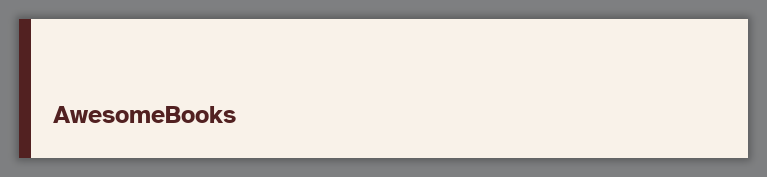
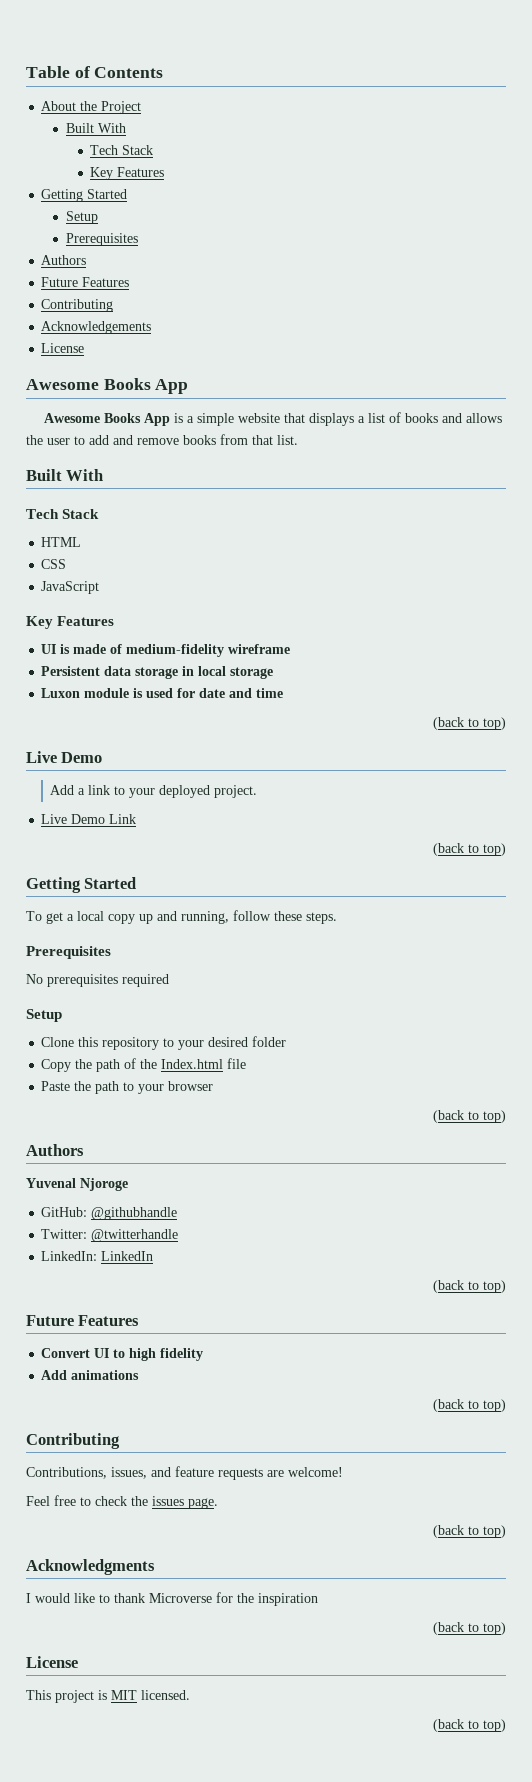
[53,106,236,123] AwesomeBooks -> [26,66,164,78] [41,101,142,114] [65,123,126,133] [90,145,154,155] [90,167,165,180] [41,189,128,202] [65,211,98,224] [65,233,138,246] [41,255,87,265] [41,277,130,287] [41,299,114,312] [41,321,152,334] [41,343,85,353] [26,378,189,394] [44,412,503,426] [26,434,298,445] [26,469,104,481] [26,509,100,519] [41,537,82,547] [41,559,67,569] [41,581,100,594] [26,616,115,629] [41,644,291,657] [41,666,274,679] [41,688,284,698] [433,717,506,730] [26,751,103,763] [50,785,258,798] [41,814,137,824] [433,843,506,856] [26,877,137,893] [26,910,337,924] [26,946,111,959] [26,974,169,987] [26,1009,62,1022] [41,1036,287,1050] [41,1058,247,1072] [41,1081,214,1094] [433,1110,506,1123] [26,1144,84,1156] [26,1178,128,1191] [41,1207,178,1220] [41,1229,179,1242] [41,1251,154,1261] [433,1280,506,1293] [26,1315,140,1326] [41,1348,204,1361] [41,1370,140,1380] [433,1399,506,1412] [26,1433,120,1449] [26,1466,343,1480] [26,1495,218,1509] [433,1525,506,1538] [26,1559,155,1575] [26,1592,318,1606] [433,1622,506,1635] [26,1656,78,1668] [26,1690,190,1703] [433,1719,506,1732] Table of Contents // About the Project // Built With // Tech Stack // Key Features // Getting Started // Setup // Prerequisites // Authors // Future Features // Contributing // Acknowledgements // License // Awesome Books App // Awesome Books App is a simple website that displays a list of books and allows the user to add and remove books from that list. // Built With // Tech Stack // HTML // CSS // JavaScript // Key Features // UI is made of medium-fidelity wireframe // Persistent data storage in local storage // Luxon module is used for date and time // (back to top) // Live Demo // Add a link to your deployed project. // Live Demo Link // (back to top) // Getting Started // To get a local copy up and running, follow these steps. // Prerequisites // No prerequisites required // Setup // Clone this repository to your desired folder // Copy the path of the Index.html file // Paste the path to your browser // (back to top) // Authors // Yuvenal Njoroge // GitHub: @githubhandle // Twitter: @twitterhandle // LinkedIn: LinkedIn // (back to top) // Future Features // Convert UI to high fidelity // Add animations // (back to top) // Contributing // Contributions, issues, and feature requests are welcome! // Feel free to check the issues page. // (back to top) // Acknowledgments // I would like to thank Microverse for the inspiration // (back to top) // License // This project is MIT licensed. // (back to top)

